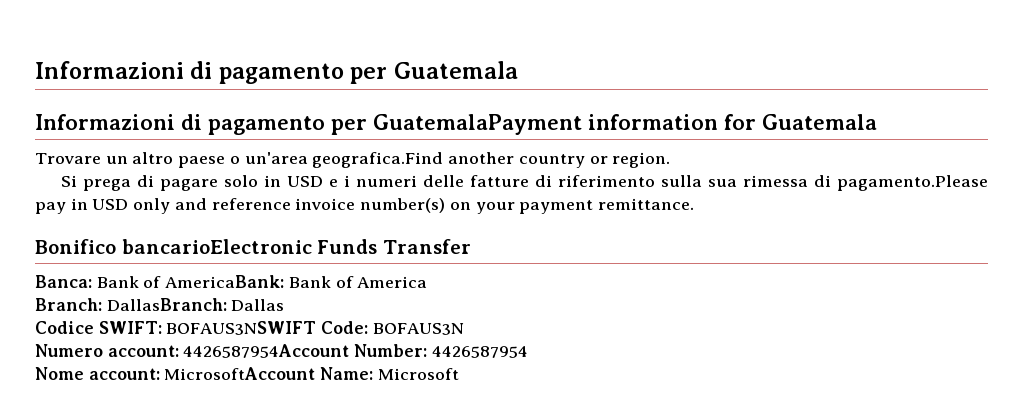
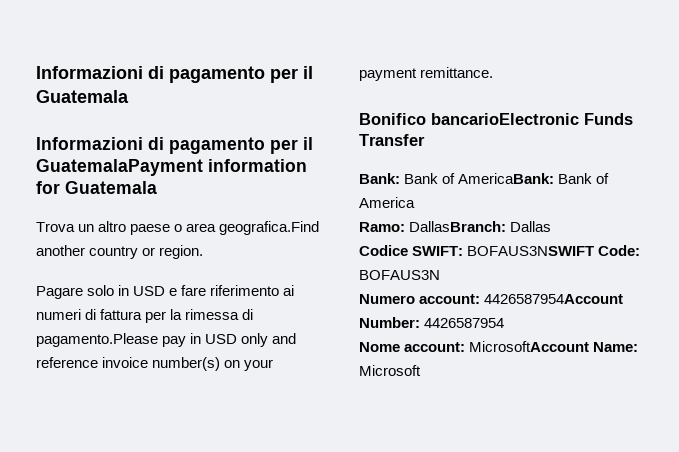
[35,61,388,84] Informazioni di pagamento per -> [36,66,313,83] Informazioni di pagamento per il
(367, 127) none -> [303,137,313,150] il
[35,153,101,164] Trovare -> [36,222,75,232] Trova
[244,152,308,164] un'area -> [186,223,217,232] area
[60,175,737,191] Si prega di pagare solo in USD e i numeri delle fatture di riferimento sulla sua -> [36,285,295,299] [36,309,183,323] Pagare solo in USD e fare riferimento ai numeri di fattura per la
[35,275,92,288] Banca: -> [359,173,400,184] Bank:
[35,298,102,311] Branch: -> [359,222,405,232] Ramo:

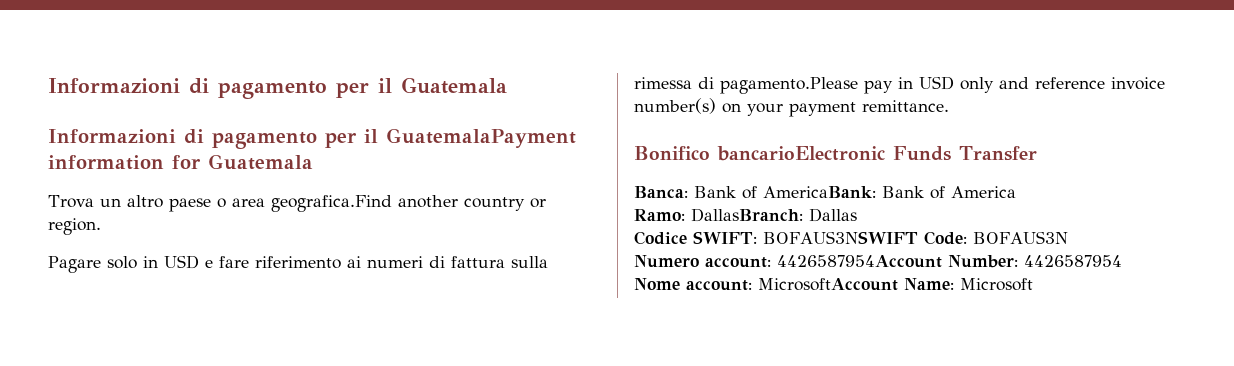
[145,309,183,323] per la -> [511,256,548,268] sulla
[359,173,400,184] Bank: -> [634,186,688,198] Banca:

